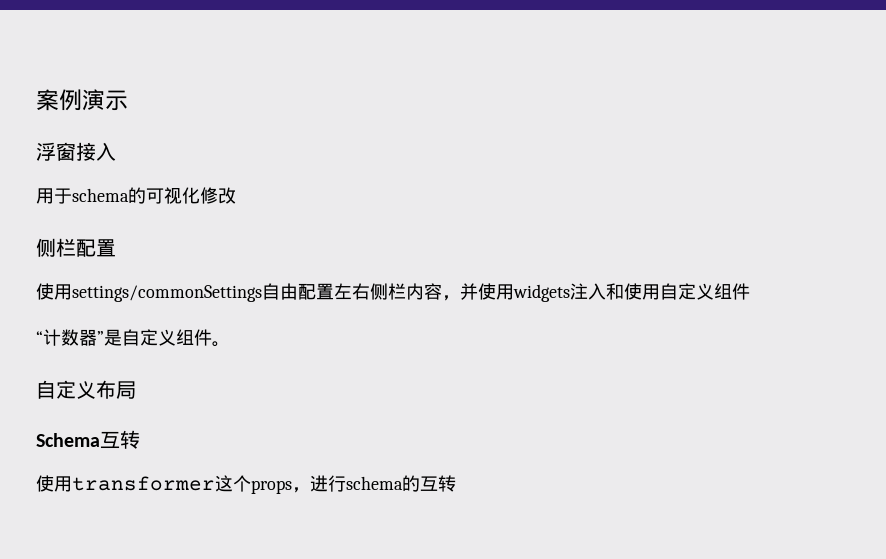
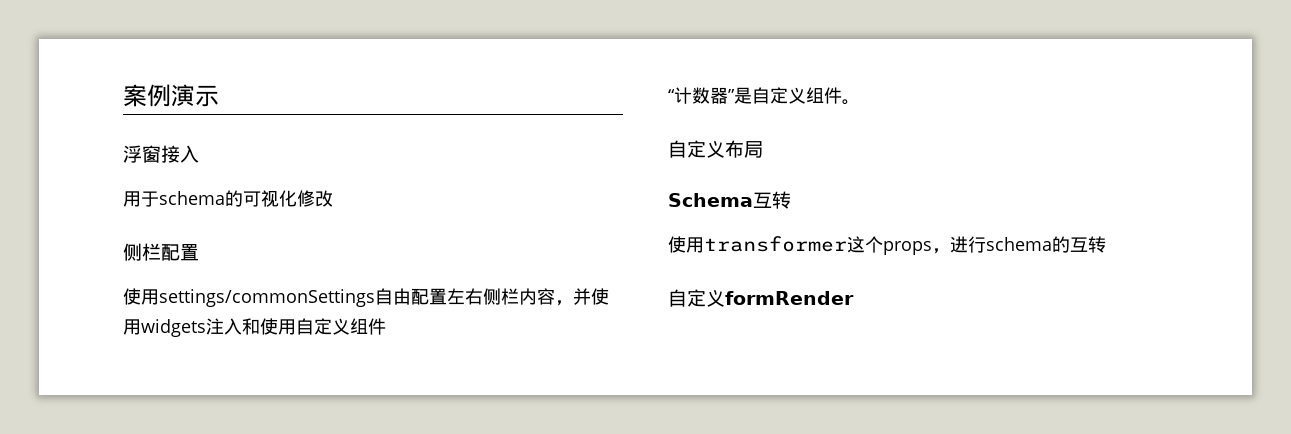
(456, 483) none -> [668,289,854,307] // 自定义formRender

